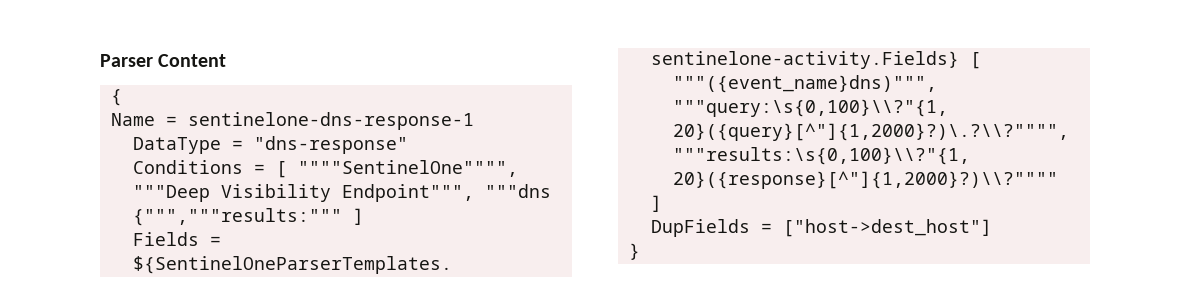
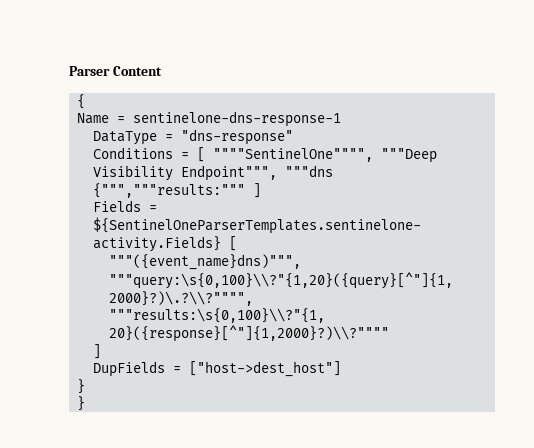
(641, 251) none -> [77,396,86,411] // }

